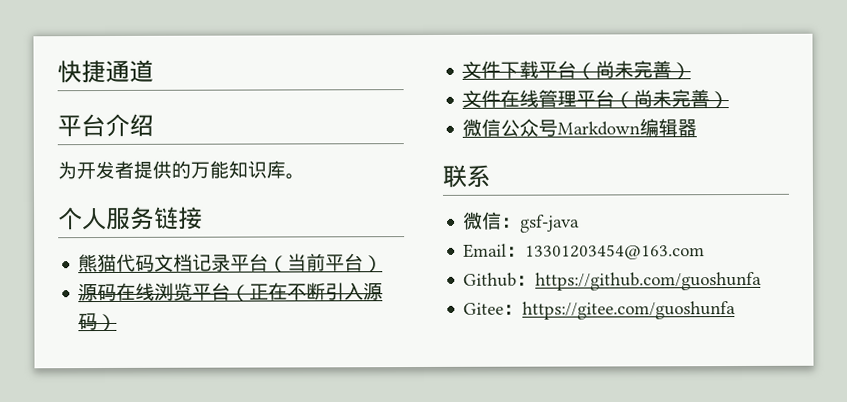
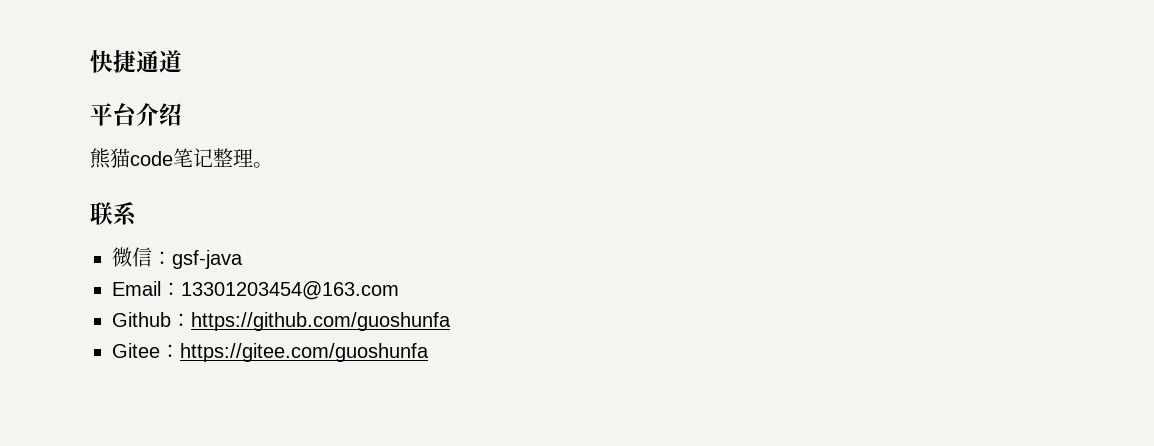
[57,160,305,180] [58,206,203,231] [78,253,384,273] [78,282,384,302] [78,313,118,332] [462,60,692,80] [462,89,730,109] [462,118,698,138] 为开发者提供的万能知识库。 // 个人服务链接 // 熊猫代码文档记录平台（当前平台） // 源码在线浏览平台（正在不断引入源码） // 文件下载平台（尚未完善） // 文件在线管理平台（尚未完善） // 微信公众号Markdown编辑器 -> [90,148,273,169] 熊猫code笔记整理。

